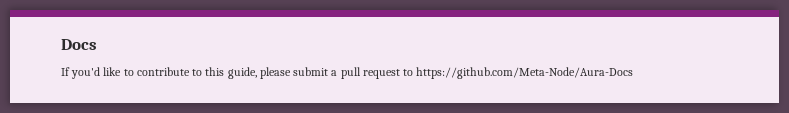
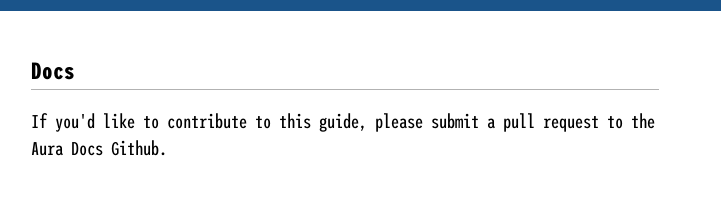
[416,67,634,79] https://github.com/Meta-Node/Aura-Docs -> [631,113,655,129] [31,140,167,156] the Aura Docs Github.

